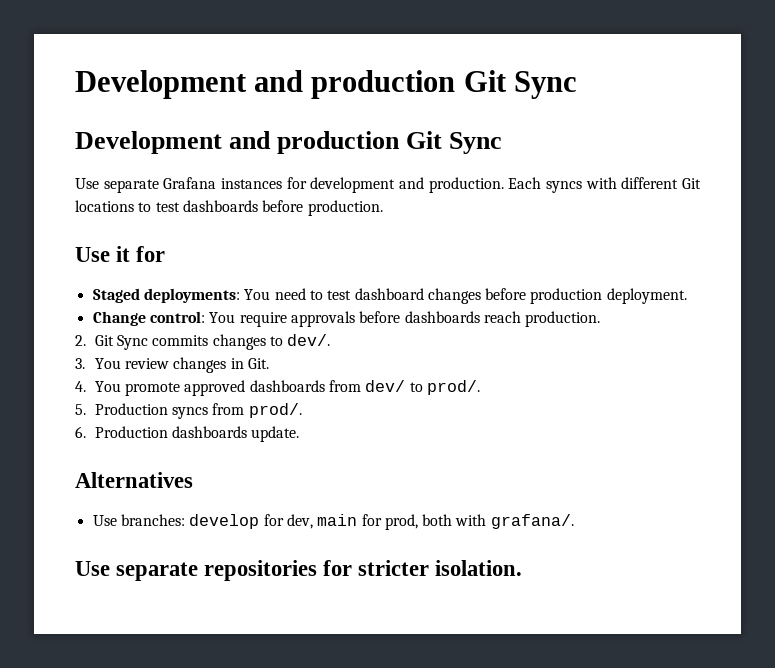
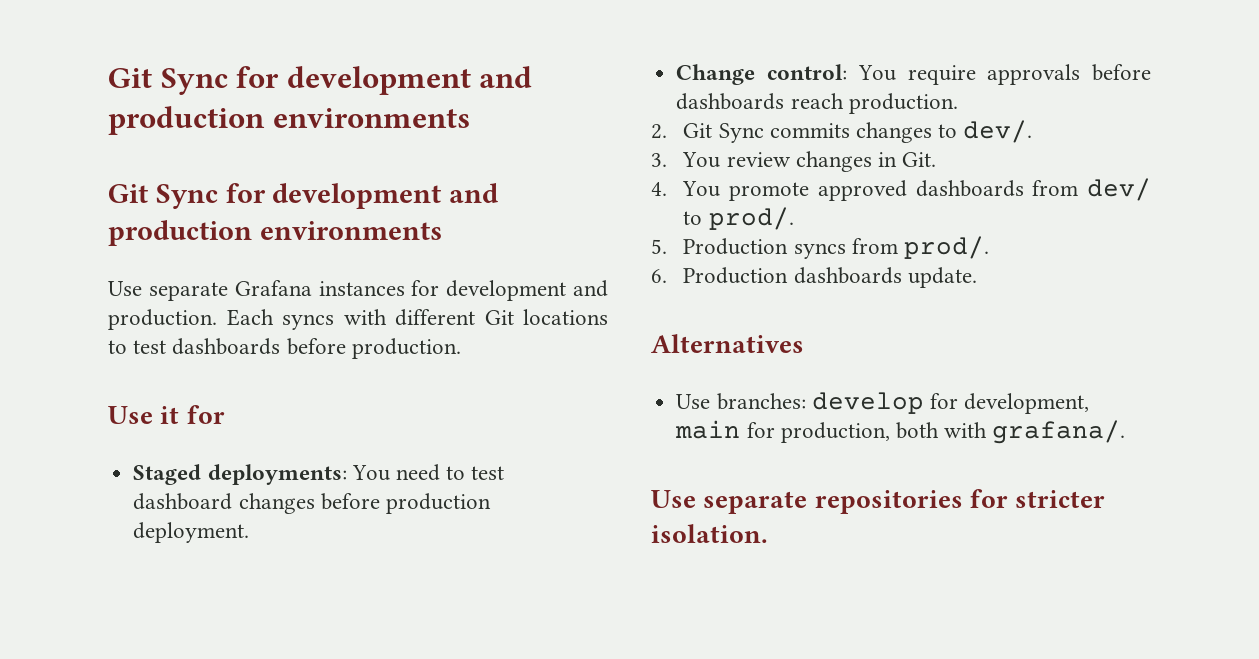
[75,70,577,99] [75,131,503,154] Development and production Git Sync // Development and production Git Sync -> [108,66,533,95] [108,106,470,135] [108,183,499,209] [108,220,442,246] Git Sync for development and production environments // Git Sync for development and production environments
[286,514,313,529] dev, -> [964,393,1090,414] development,
[384,514,418,530] prod, -> [780,422,890,443] production,

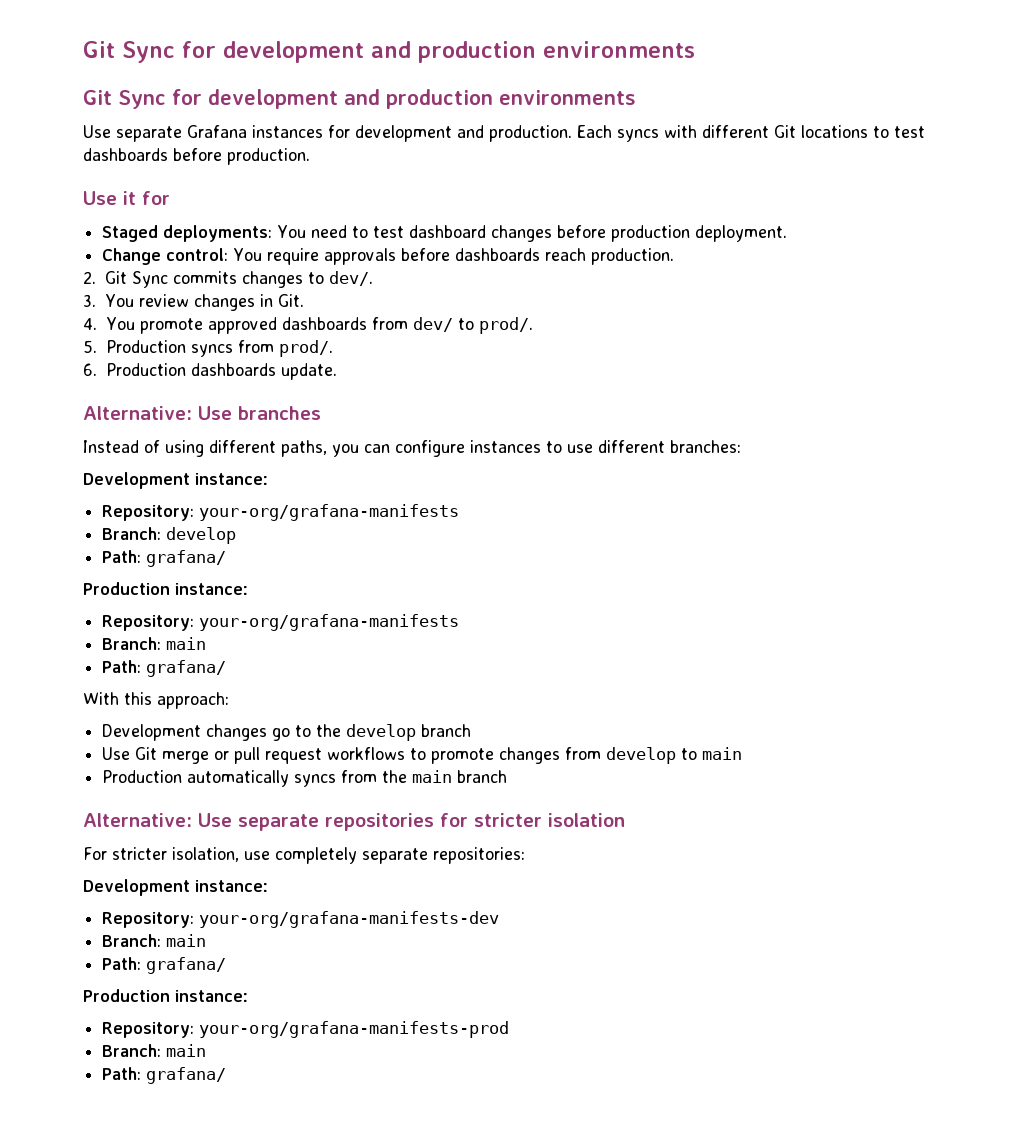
[651,334,804,353] [676,392,1090,414] [675,420,1126,444] Alternatives // Use branches: develop for development, main for production, both with grafana/. // -> [83,406,321,420] [83,440,741,457] [83,472,268,489] [102,504,460,521] [102,527,237,544] [102,550,227,567] [83,582,248,595] [102,614,460,631] [102,637,207,650] [102,660,227,677] [83,692,229,709] [102,724,472,741] [102,747,743,764] [102,770,508,787] [83,813,192,827] Alternative: Use branches // Instead of using different paths, you can configure instances to use different branches: // Development instance: // Repository: your-org/grafana-manifests // Branch: develop // Path: grafana/ // Production instance: // Repository: your-org/grafana-manifests // Branch: main // Path: grafana/ // With this approach: // Development changes go to the develop branch // Use Git merge or pull request workflows to promote changes from develop to main // Production automatically syncs from the main branch // Alternative:
[651,524,768,543] isolation. -> [548,813,625,827] [83,847,525,864] [83,879,268,896] [102,911,500,928] [102,934,207,947] [102,957,227,974] [83,989,248,1002] [102,1021,510,1038] [102,1044,207,1057] [102,1067,227,1084] isolation // For stricter isolation, use completely separate repositories: // Development instance: // Repository: your-org/grafana-manifests-dev // Branch: main // Path: grafana/ // Production instance: // Repository: your-org/grafana-manifests-prod // Branch: main // Path: grafana/

